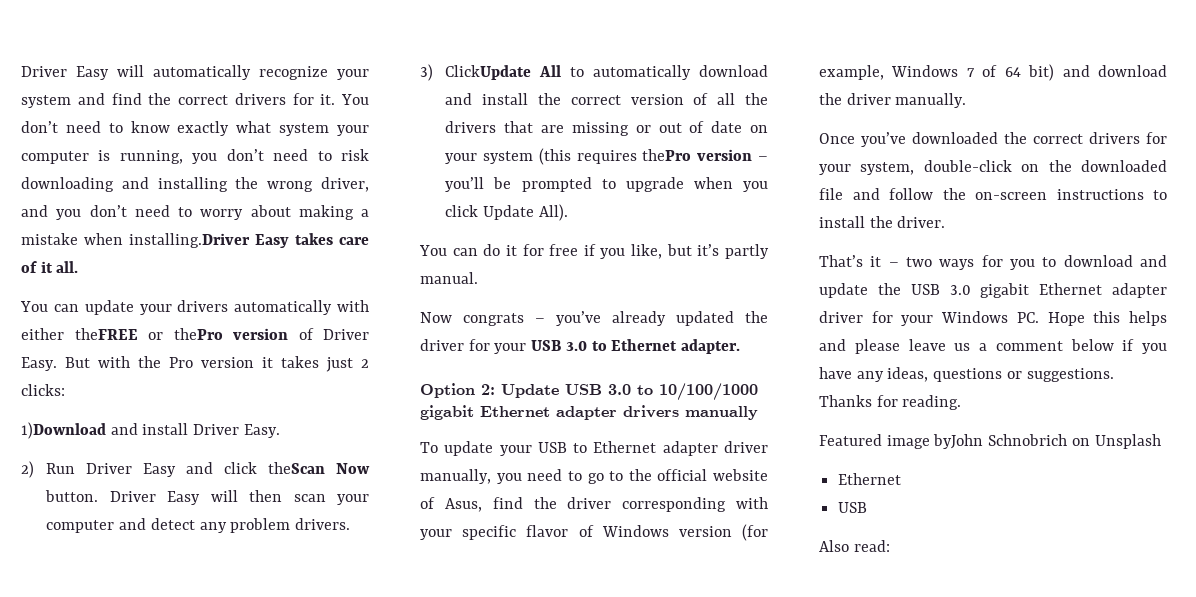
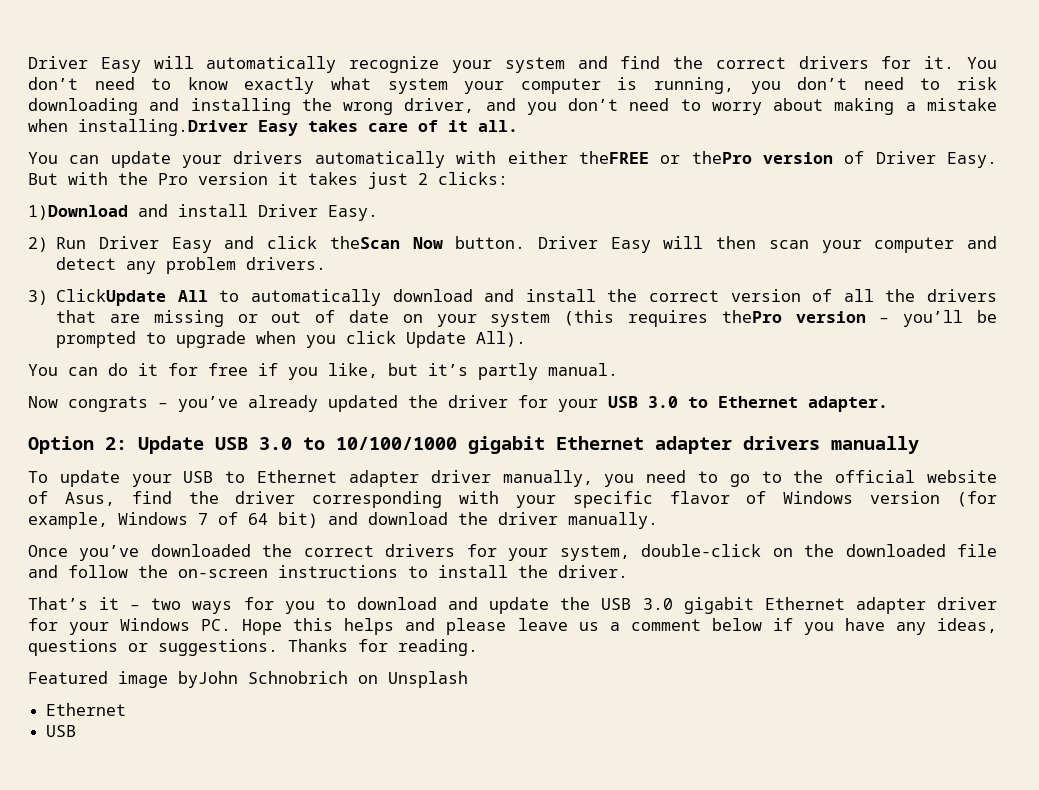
[819,540,890,552] // Also read: -> (77, 731) none

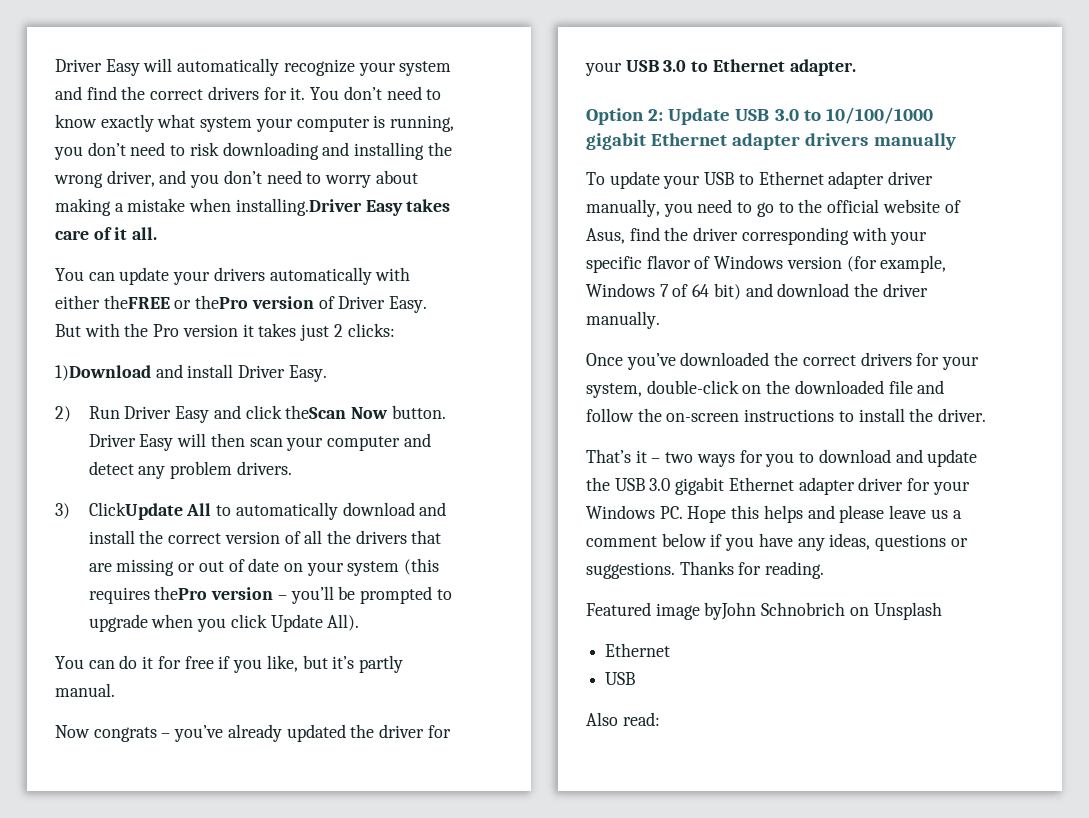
(77, 731) none -> [586,712,660,726] // Also read:

